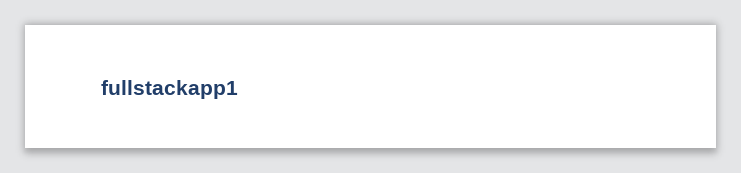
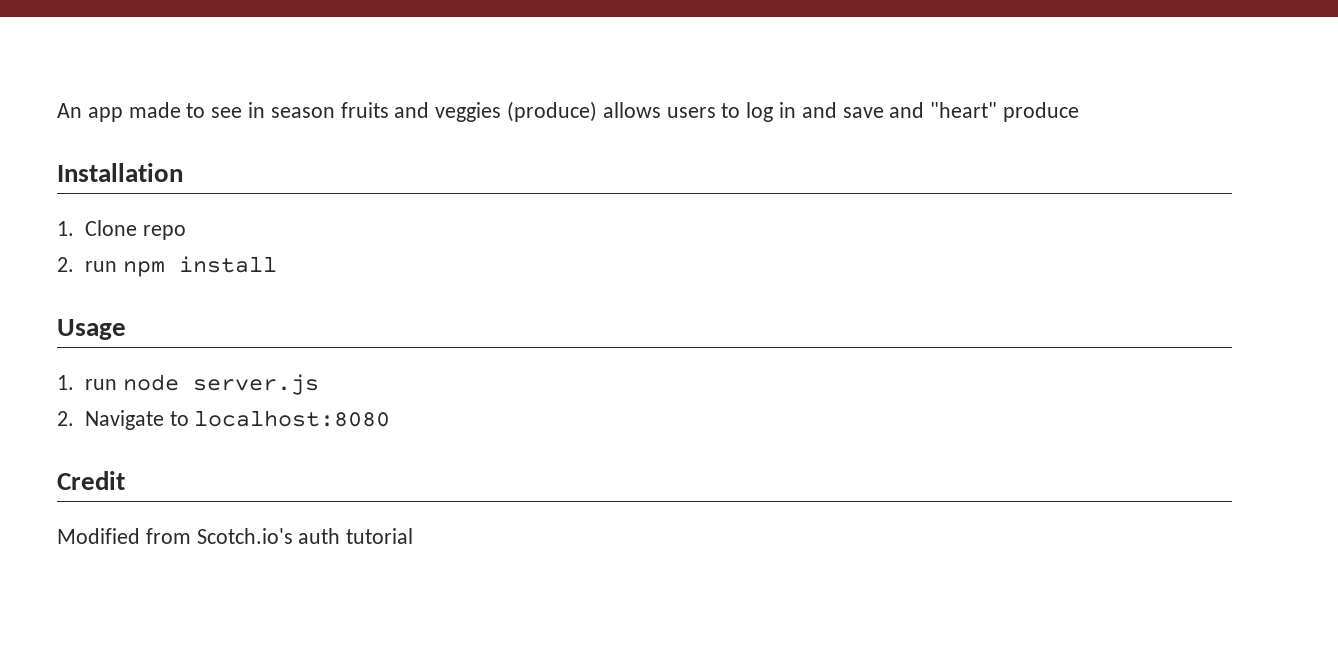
[101,80,238,99] fullstackapp1 -> [57,101,1080,122] [57,163,183,182] [57,220,186,240] [57,256,277,277] [57,319,126,340] [57,374,319,395] [57,410,391,430] [57,471,125,490] [57,528,414,544] An app made to see in season fruits and veggies (produce) allows users to log in and save and "heart" produce // Installation // 1. Clone repo // 2. run npm install // Usage // 1. run node server.js // 2. Navigate to localhost:8080 // Credit // Modified from Scotch.io's auth tutorial

